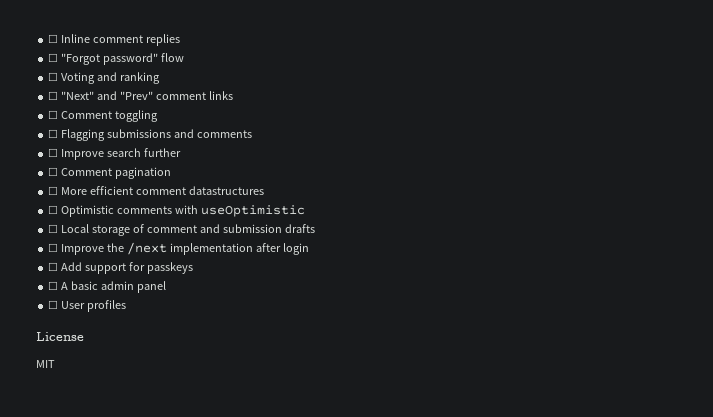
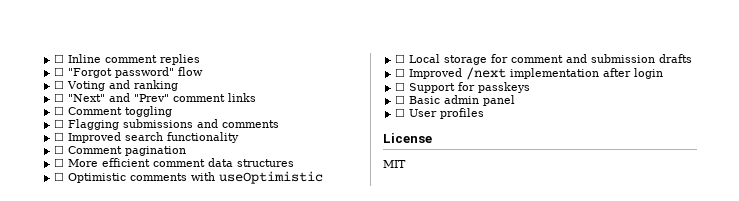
[61,148,182,160] Improve search further -> [68,132,240,143] Improved search functionality
[188,186,264,195] datastructures -> [208,158,295,167] data structures
[133,224,145,233] of -> [491,54,509,63] for
[61,243,125,255] Improve the -> [409,68,463,79] Improved
[61,262,127,274] Add support -> [409,83,456,93] Support
[61,281,99,290] A basic -> [409,96,441,104] Basic

